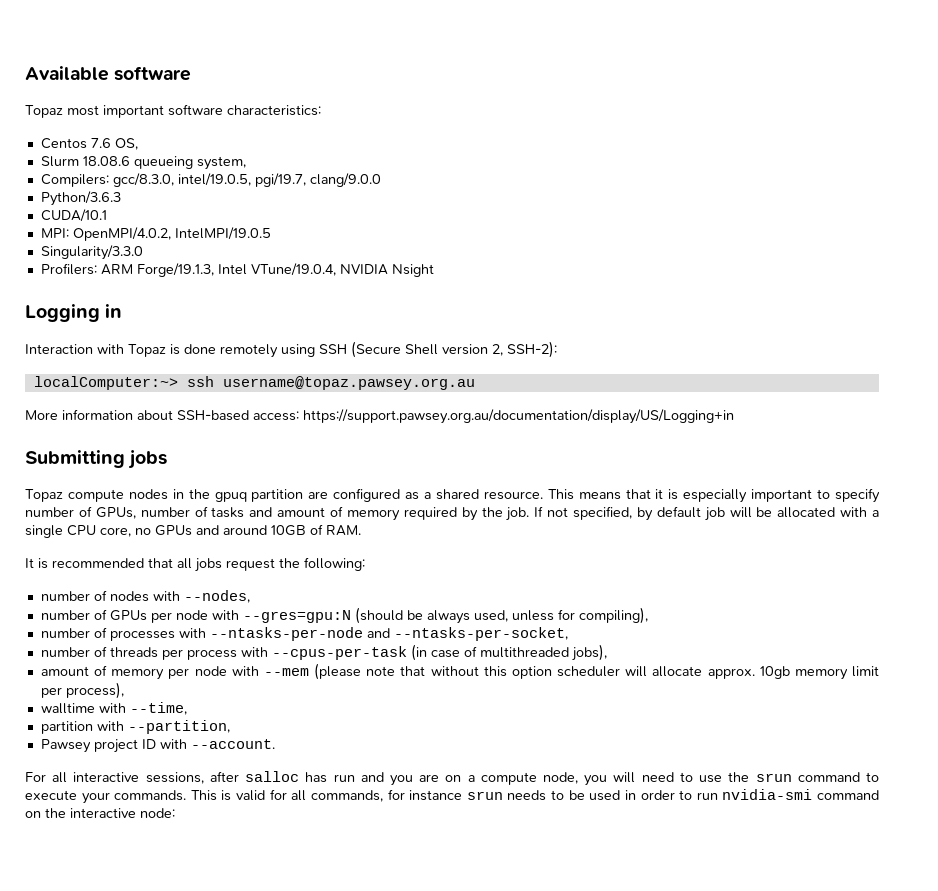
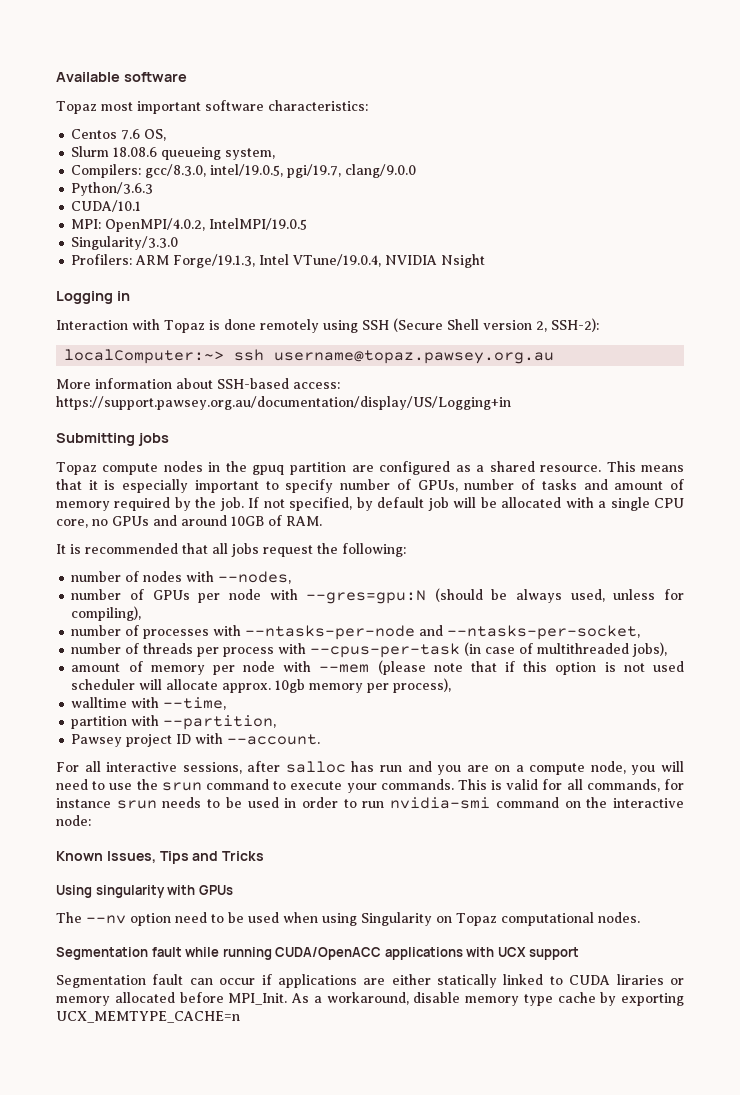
[430,666,479,676] without -> [505,661,516,672] if
(552, 672) none -> [604,661,684,672] is not used
[852,666,880,677] limit -> (364, 688) none
(175, 813) none -> [56,851,265,864] [56,885,233,898] [56,912,640,926] [56,947,580,960] [56,974,684,988] [56,992,684,1006] [56,1011,240,1023] // Known Issues, Tips and Tricks // Using singularity with GPUs // The --nv option need to be used when using Singularity on Topaz computational nodes. // Segmentation fault while running CUDA/OpenACC applications with UCX support // Segmentation fault can occur if applications are either statically linked to CUDA liraries or memory allocated before MPI_Init. As a workaround, disable memory type cache by exporting UCX_MEMTYPE_CACHE=n

